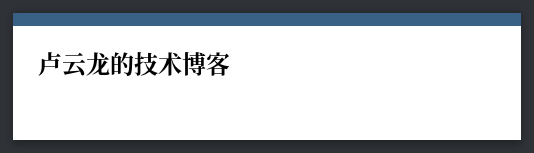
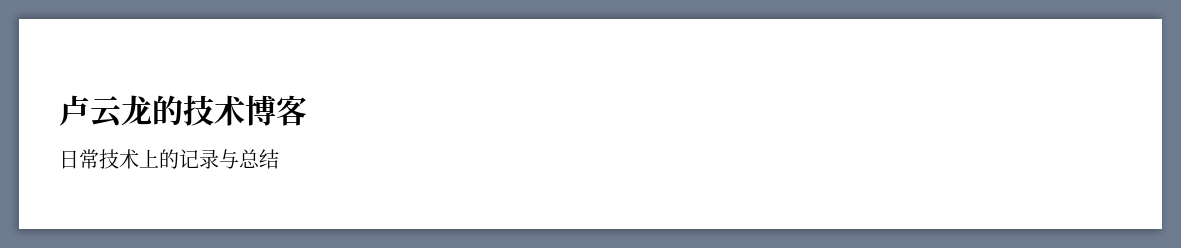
(230, 64) none -> [59,149,279,169] // 日常技术上的记录与总结

